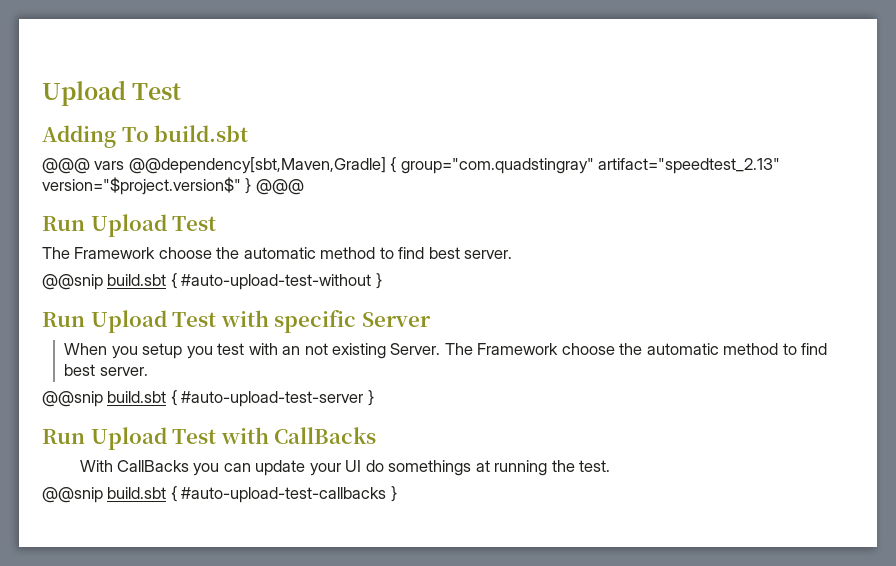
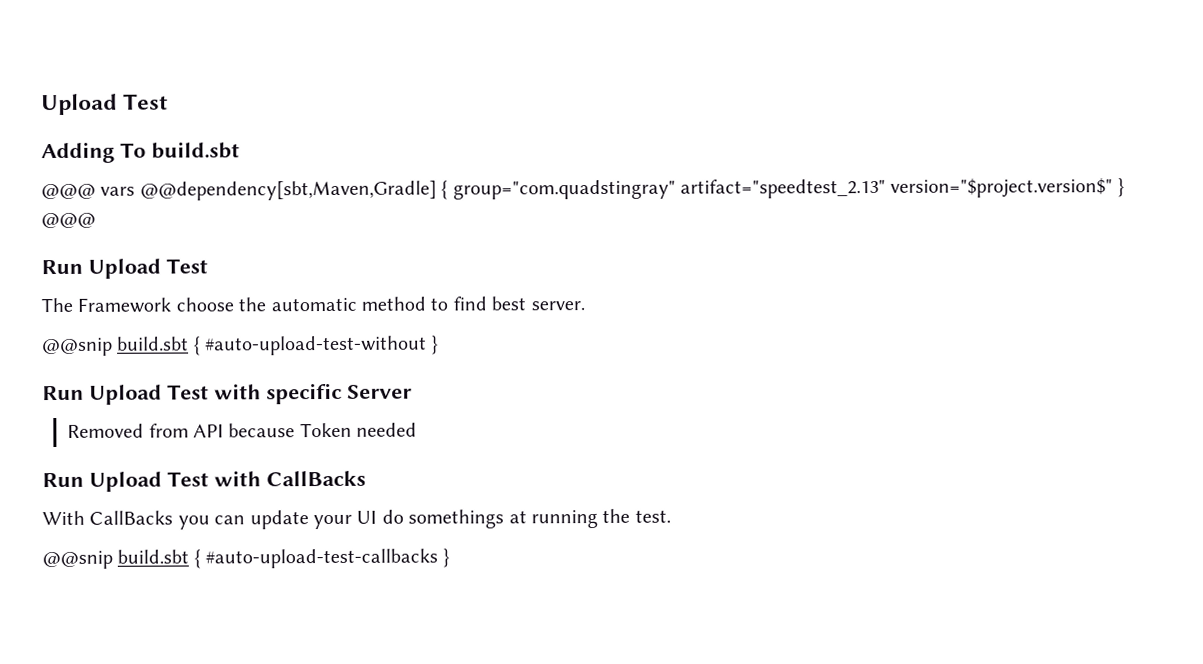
[64,343,828,359] [64,364,148,376] [42,390,374,407] When you setup you test with an not existing Server. The Framework choose the automatic method to find best server. // @@snip build.sbt { #auto-upload-test-server } -> [67,422,418,438] Removed from API because Token needed

